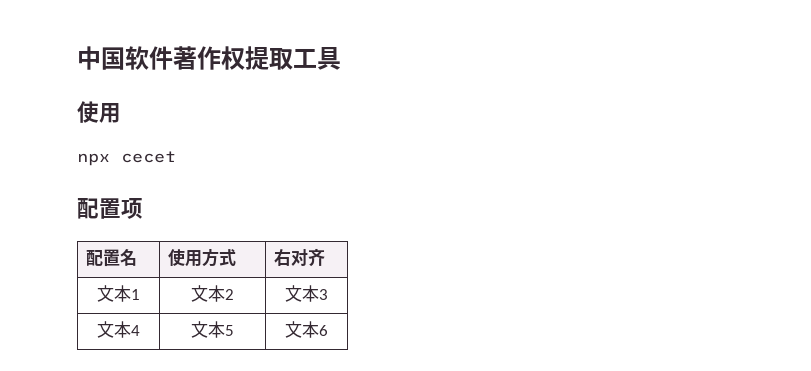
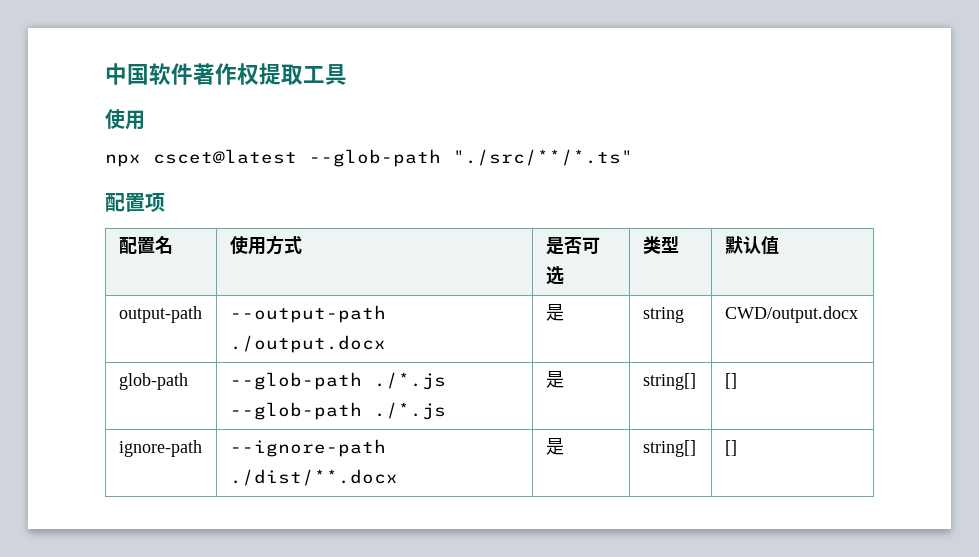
[121,151,176,163] cecet -> [153,149,633,167] cscet@latest --glob-path "./src/**/*.ts"
[274,248,326,267] [97,285,140,302] [191,285,234,302] [285,285,328,302] [97,321,140,338] [191,321,234,338] [285,321,328,338] 右对齐 // 文本1 | 文本2 | 文本3 // 文本4 | 文本5 | 文本6 -> [545,237,600,255] [545,266,564,285] [642,236,679,254] [724,236,779,255] [118,306,202,323] [229,305,386,323] [229,335,386,353] [545,304,564,321] [642,307,684,323] [724,306,858,323] [118,373,188,390] [229,372,446,390] [229,402,446,420] [545,371,564,388] [642,373,696,390] [724,373,737,389] [118,440,202,457] [229,439,386,457] [229,469,398,486] [545,438,564,455] [642,440,696,457] [724,440,737,456] 是否可选 | 类型 | 默认值 // output-path | --output-path ./output.docx | 是 | string | CWD/output.docx // glob-path | --glob-path ./*.js --glob-path ./*.js | 是 | string[] | [] // ignore-path | --ignore-path ./dist/**.docx | 是 | string[] | []

